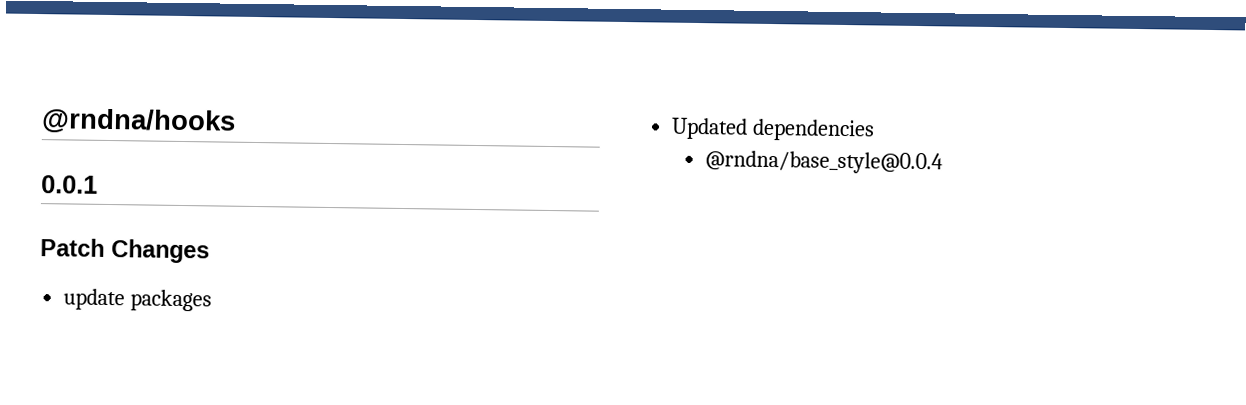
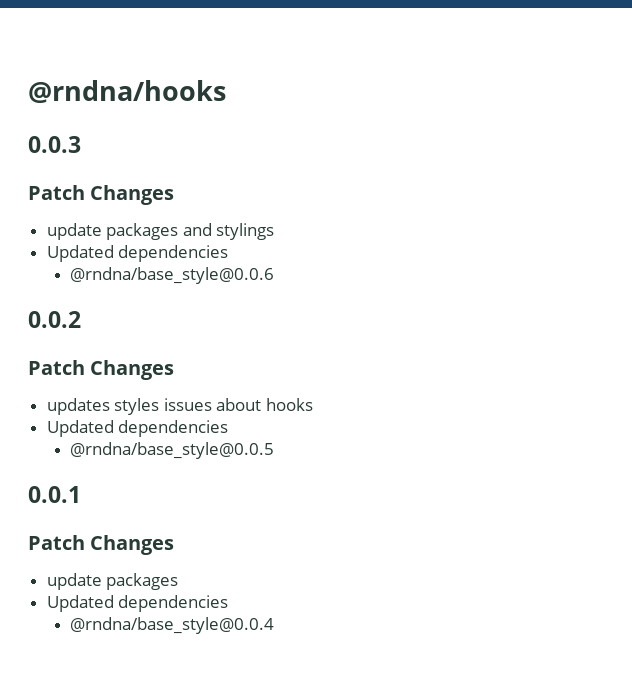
(236, 121) none -> [28,136,81,153] [28,185,175,205] [46,223,275,240] [46,245,229,262] [70,267,275,284] [28,311,81,328] [28,360,175,380] [46,398,314,415] [46,420,229,437] [70,442,275,459] // 0.0.3 // Patch Changes // update packages and stylings // Updated dependencies // @rndna/base_style@0.0.6 // 0.0.2 // Patch Changes // updates styles issues about hooks // Updated dependencies // @rndna/base_style@0.0.5

